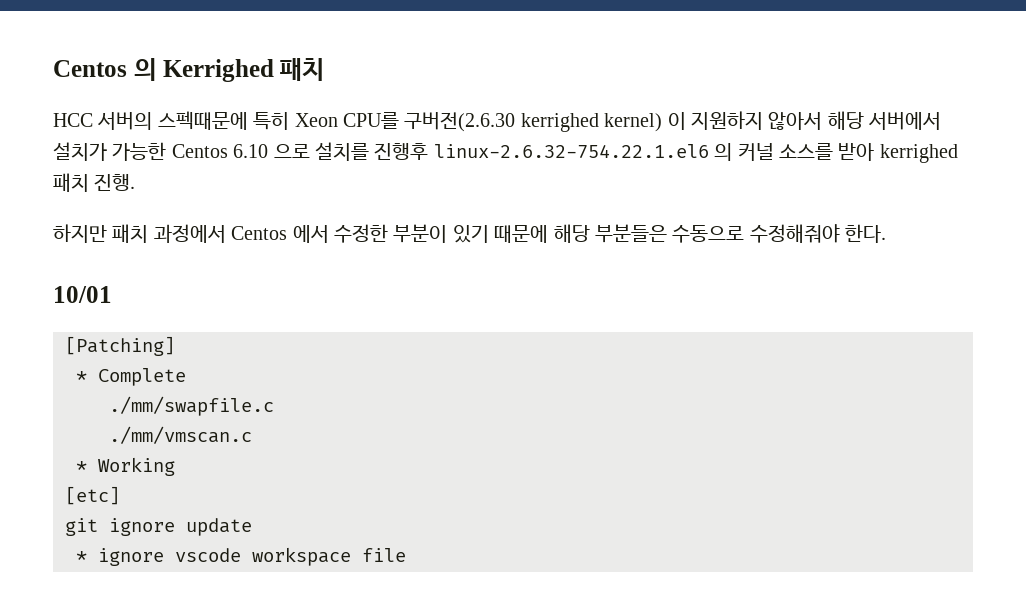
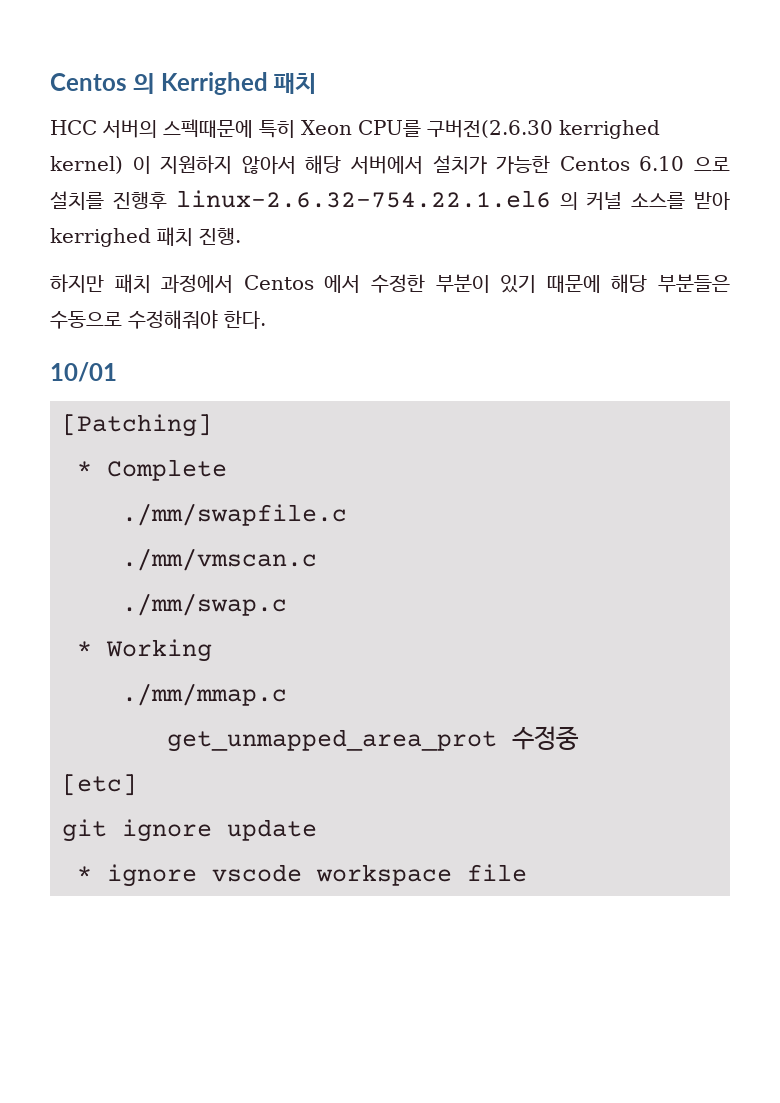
(252, 435) none -> [122,593,287,616] // ./mm/swap.c
(175, 466) none -> [122,683,287,706] [167,726,579,752] // ./mm/mmap.c // get_unmapped_area_prot 수정중

